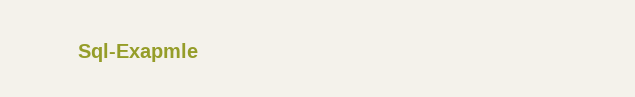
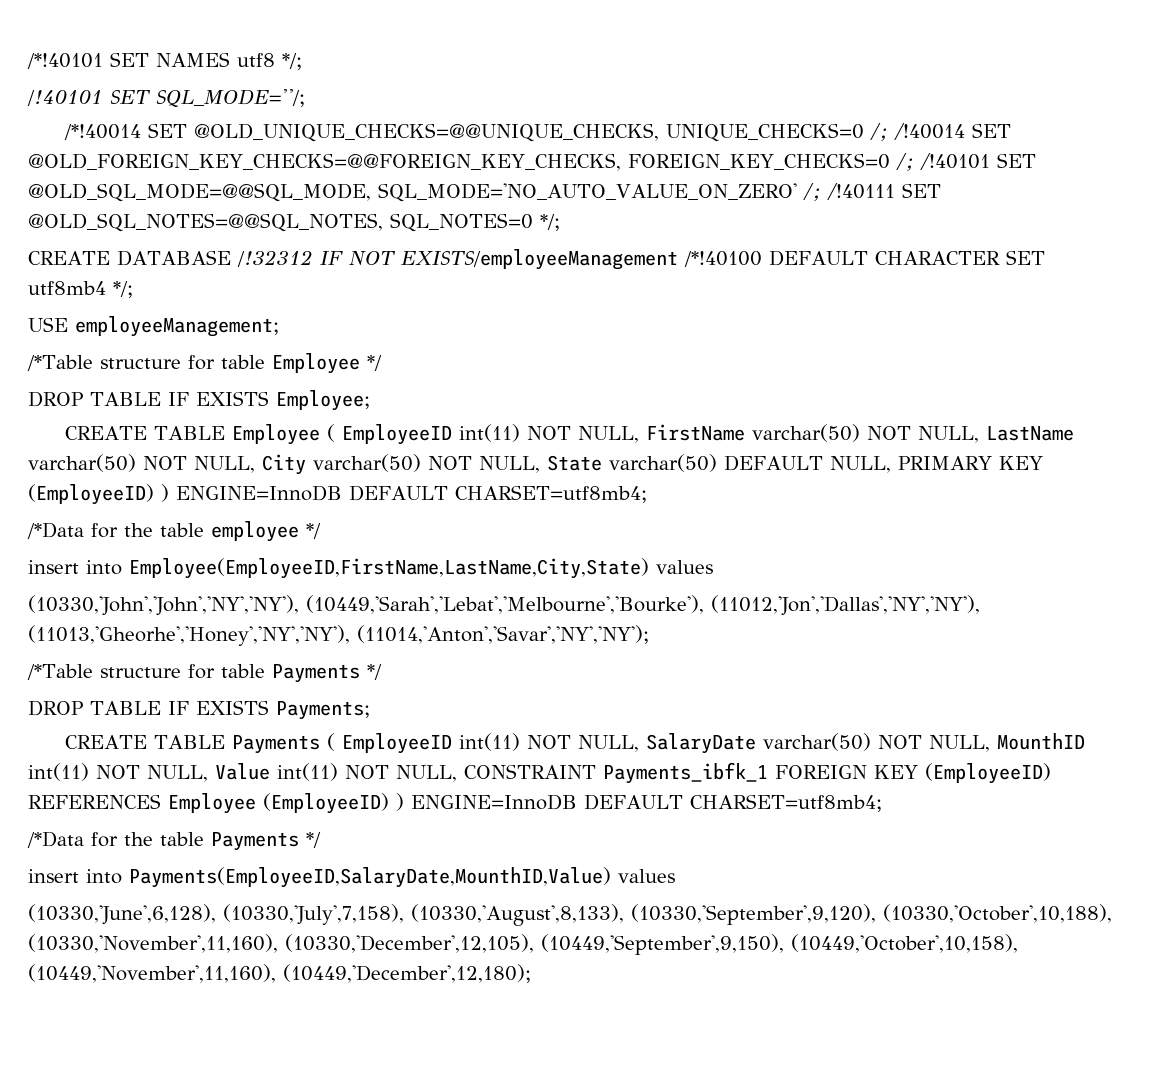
[78,43,198,62] Sql-Exapmle -> [27,52,302,70] [27,89,305,108] [63,123,1011,142] [28,153,1036,171] [28,183,941,202] [28,213,560,232] [28,249,1045,270] [28,281,133,298] [28,316,279,337] [27,353,382,374] [28,390,370,411] [64,424,1074,445] [28,454,1043,475] [28,484,647,505] [27,521,321,542] [28,558,713,579] [28,595,980,616] [28,625,649,646] [27,664,382,683] [28,700,370,720] [64,733,1085,754] [28,762,1051,784] [28,793,882,814] [27,831,321,851] [28,867,675,888] [28,904,1112,926] [28,934,1018,955] [28,964,531,983] /*!40101 SET NAMES utf8 */; // /!40101 SET SQL_MODE=''/; // /*!40014 SET @OLD_UNIQUE_CHECKS=@@UNIQUE_CHECKS, UNIQUE_CHECKS=0 /; /!40014 SET @OLD_FOREIGN_KEY_CHECKS=@@FOREIGN_KEY_CHECKS, FOREIGN_KEY_CHECKS=0 /; /!40101 SET @OLD_SQL_MODE=@@SQL_MODE, SQL_MODE='NO_AUTO_VALUE_ON_ZERO' /; /!40111 SET @OLD_SQL_NOTES=@@SQL_NOTES, SQL_NOTES=0 */; // CREATE DATABASE /!32312 IF NOT EXISTS/employeeManagement /*!40100 DEFAULT CHARACTER SET utf8mb4 */; // USE employeeManagement; // /*Table structure for table Employee */ // DROP TABLE IF EXISTS Employee; // CREATE TABLE Employee ( EmployeeID int(11) NOT NULL, FirstName varchar(50) NOT NULL, LastName varchar(50) NOT NULL, City varchar(50) NOT NULL, State varchar(50) DEFAULT NULL, PRIMARY KEY (EmployeeID) ) ENGINE=InnoDB DEFAULT CHARSET=utf8mb4; // /*Data for the table employee */ // insert into Employee(EmployeeID,FirstName,LastName,City,State) values // (10330,'John','John','NY','NY'), (10449,'Sarah','Lebat','Melbourne','Bourke'), (11012,'Jon','Dallas','NY','NY'), (11013,'Gheorhe','Honey','NY','NY'), (11014,'Anton','Savar','NY','NY'); // /*Table structure for table Payments */ // DROP TABLE IF EXISTS Payments; // CREATE TABLE Payments ( EmployeeID int(11) NOT NULL, SalaryDate varchar(50) NOT NULL, MounthID int(11) NOT NULL, Value int(11) NOT NULL, CONSTRAINT Payments_ibfk_1 FOREIGN KEY (EmployeeID) REFERENCES Employee (EmployeeID) ) ENGINE=InnoDB DEFAULT CHARSET=utf8mb4; // /*Data for the table Payments */ // insert into Payments(EmployeeID,SalaryDate,MounthID,Value) values // (10330,'June',6,128), (10330,'July',7,158), (10330,'August',8,133), (10330,'September',9,120), (10330,'October',10,188), (10330,'November',11,160), (10330,'December',12,105), (10449,'September',9,150), (10449,'October',10,158), (10449,'November',11,160), (10449,'December',12,180);

